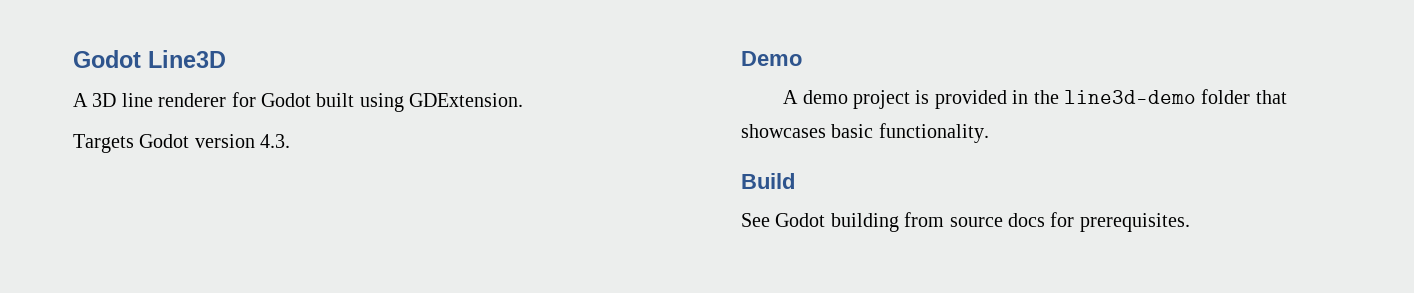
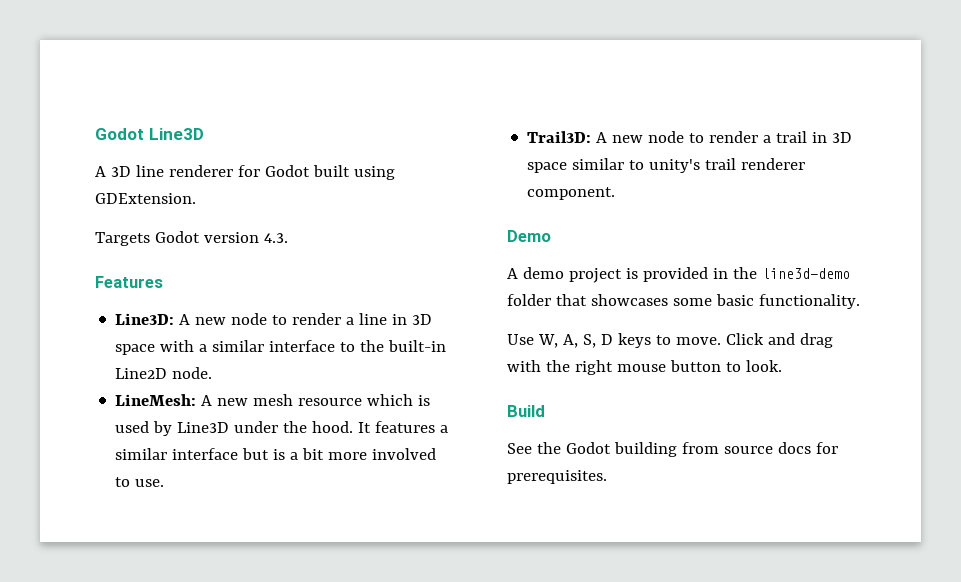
(291, 141) none -> [95,276,163,288] [115,313,433,325] [115,340,447,355] [115,367,213,379] [115,394,431,406] [115,421,449,436] [115,448,437,460] [115,477,165,487] [527,131,853,143] [527,158,806,173] [527,187,616,200] // Features // Line3D: A new node to render a line in 3D space with a similar interface to the built-in Line2D node. // LineMesh: A new mesh resource which is used by Line3D under the hood. It features a similar interface but is a bit more involved to use. // Trail3D: A new node to render a trail in 3D space similar to unity's trail renderer component.
(826, 131) none -> [672,298,712,306] some
(989, 133) none -> [507,333,833,348] [507,360,782,375] // Use W, A, S, D keys to move. Click and drag with the right mouse button to look.
(770, 220) none -> [536,442,561,454] the

